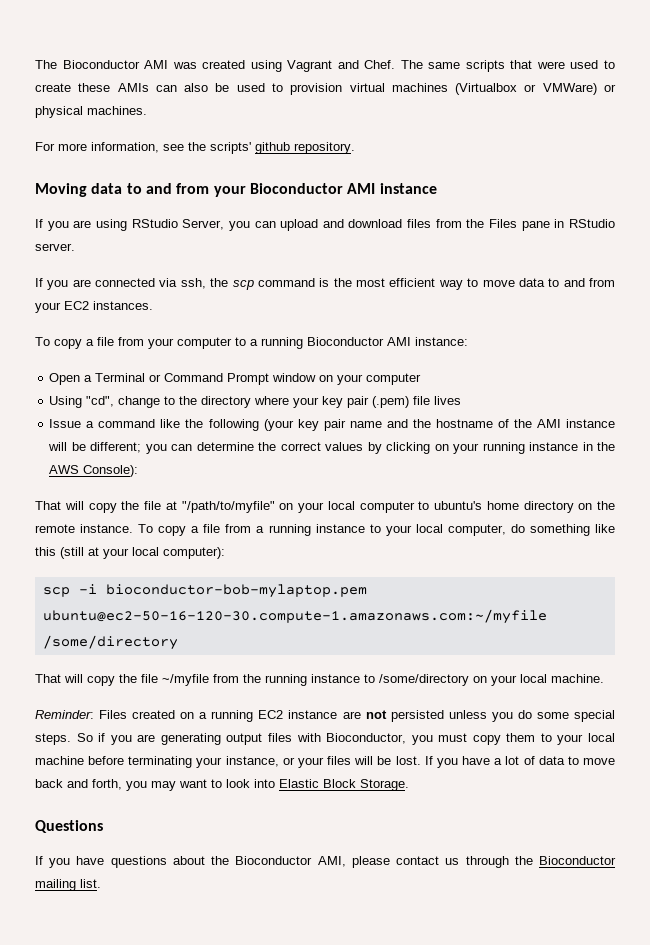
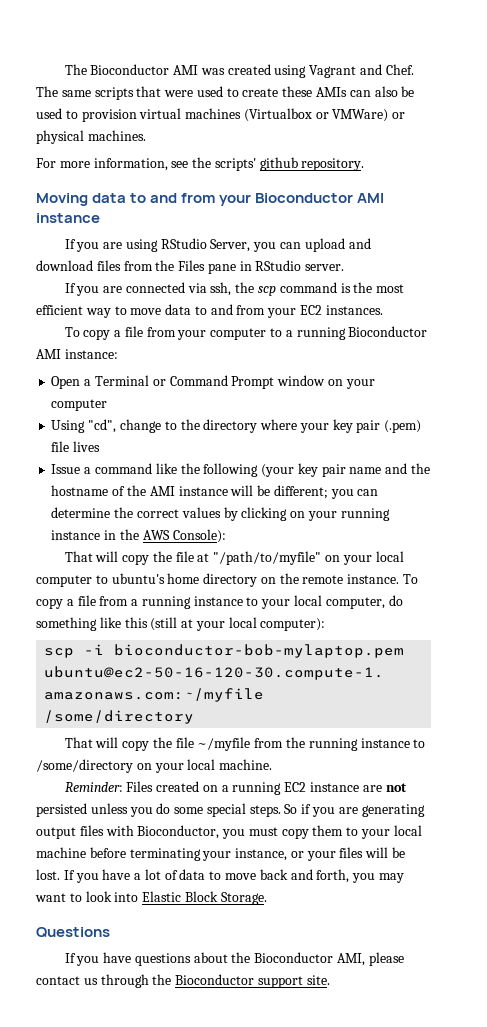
[35,879,101,891] mailing list. -> [257,975,330,988] support site.

